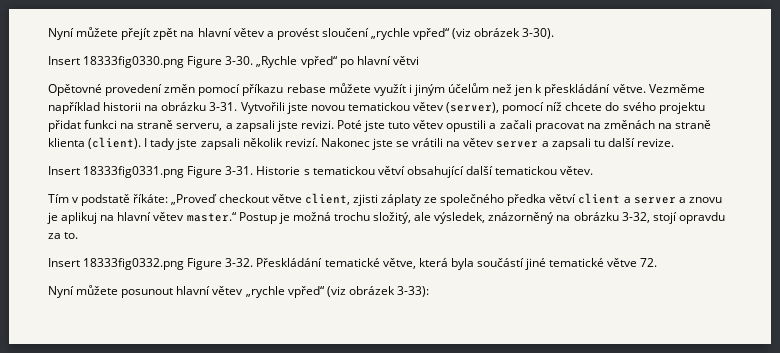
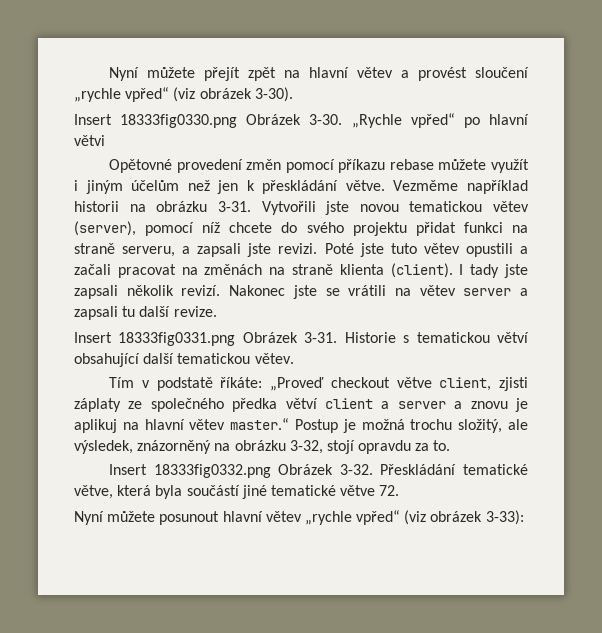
[187,56,223,68] Figure -> [246,114,302,125] Obrázek
[187,166,223,178] Figure -> [242,332,298,343] Obrázek
[187,258,223,270] Figure -> [278,464,334,475] Obrázek

